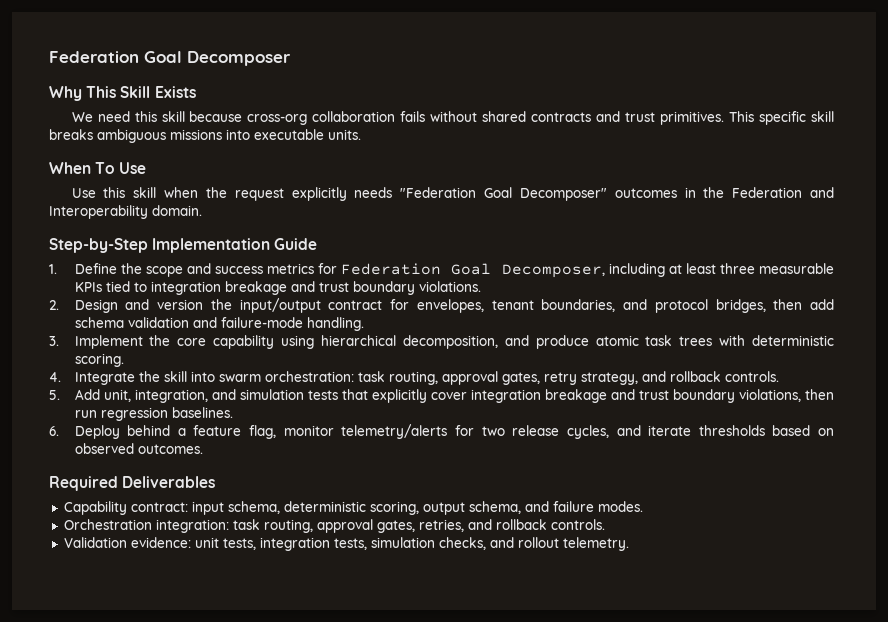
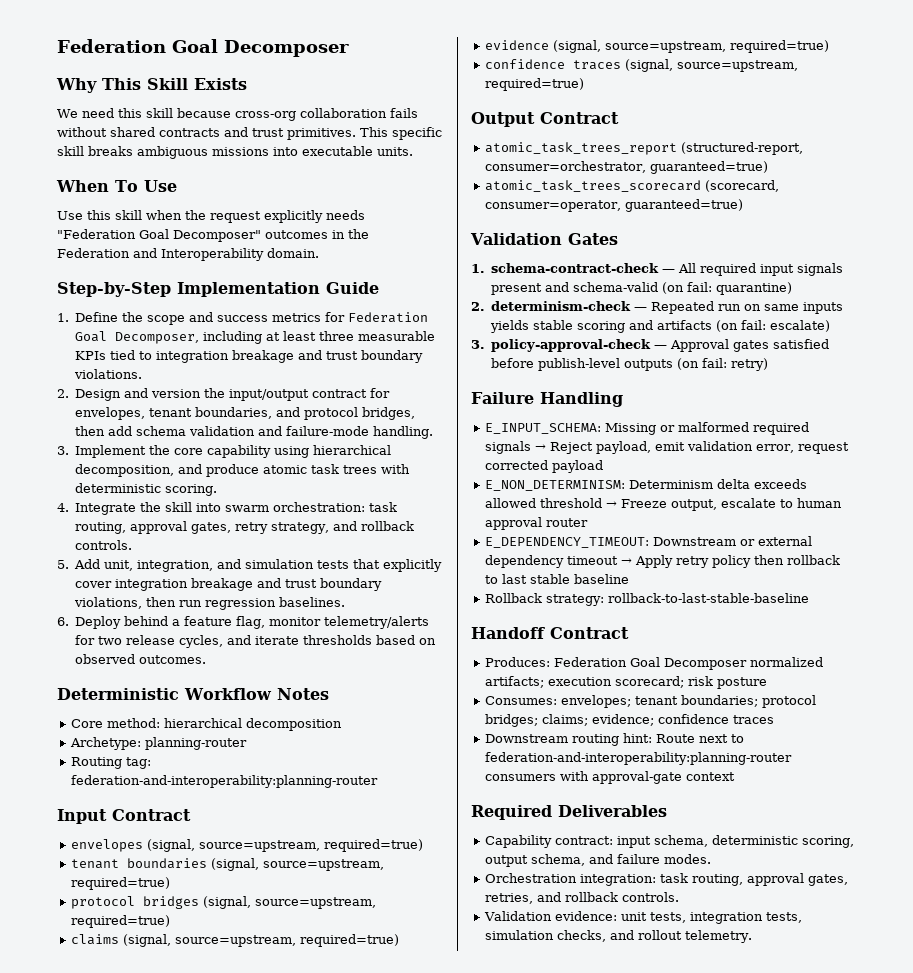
(203, 449) none -> [57,688,329,700] [70,718,342,731] [69,737,247,750] [70,757,151,769] [70,775,378,788] [57,809,191,824] [70,839,423,852] [70,858,384,871] [70,877,170,890] [70,896,376,909] [70,915,170,928] [70,934,399,947] [484,40,829,53] [484,59,798,72] [484,78,584,91] [471,112,619,127] [484,142,803,155] [484,161,768,174] [484,180,779,192] [484,199,743,212] [470,233,618,245] [471,263,844,276] [491,282,793,295] [471,301,844,314] [490,320,831,333] [471,339,830,352] [491,358,769,371] [471,392,623,407] [484,422,809,435] [484,441,849,454] [484,460,603,473] [484,479,807,491] [484,498,842,511] [484,517,588,530] [484,536,812,548] [484,555,840,568] [484,574,629,584] [484,593,809,606] [471,627,629,639] [484,657,823,670] [484,676,767,689] [484,695,816,708] [484,714,774,727] [484,733,744,746] [484,752,792,765] [484,771,735,784] // Deterministic Workflow Notes // Core method: hierarchical decomposition // Archetype: planning-router // Routing tag: federation-and-interoperability:planning-router // Input Contract // envelopes (signal, source=upstream, required=true) // tenant boundaries (signal, source=upstream, required=true) // protocol bridges (signal, source=upstream, required=true) // claims (signal, source=upstream, required=true) // evidence (signal, source=upstream, required=true) // confidence traces (signal, source=upstream, required=true) // Output Contract // atomic_task_trees_report (structured-report, consumer=orchestrator, guaranteed=true) // atomic_task_trees_scorecard (scorecard, consumer=operator, guaranteed=true) // Validation Gates // 1. schema-contract-check — All required input signals present and schema-valid (on fail: quarantine) // 2. determinism-check — Repeated run on same inputs yields stable scoring and artifacts (on fail: escalate) // 3. policy-approval-check — Approval gates satisfied before publish-level outputs (on fail: retry) // Failure Handling // E_INPUT_SCHEMA: Missing or malformed required signals → Reject payload, emit validation error, request corrected payload // E_NON_DETERMINISM: Determinism delta exceeds allowed threshold → Freeze output, escalate to human approval router // E_DEPENDENCY_TIMEOUT: Downstream or external dependency timeout → Apply retry policy then rollback to last stable baseline // Rollback strategy: rollback-to-last-stable-baseline // Handoff Contract // Produces: Federation Goal Decomposer normalized artifacts; execution scorecard; risk posture // Consumes: envelopes; tenant boundaries; protocol bridges; claims; evidence; confidence traces // Downstream routing hint: Route next to federation-and-interoperability:planning-router consumers with approval-gate context

